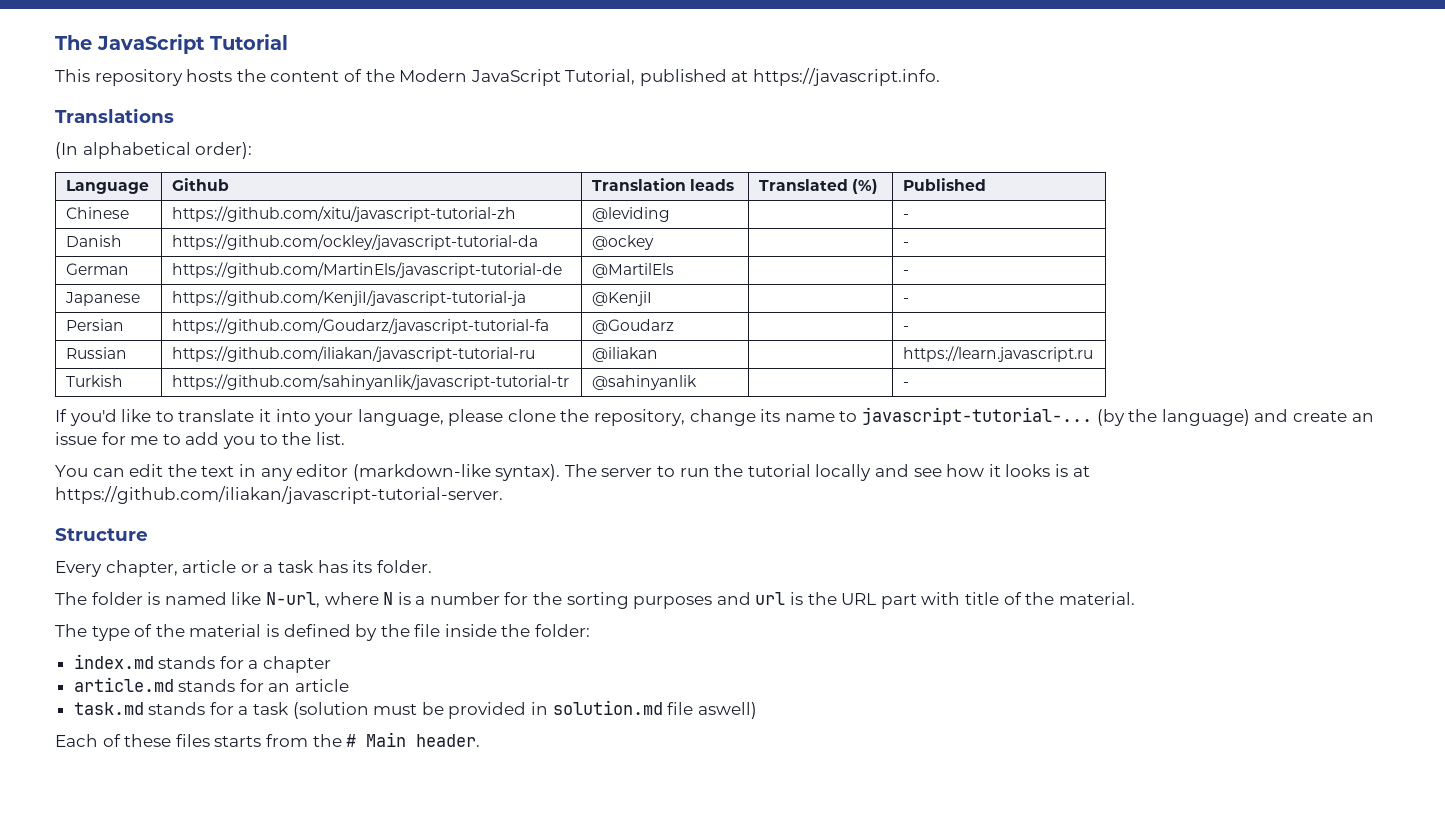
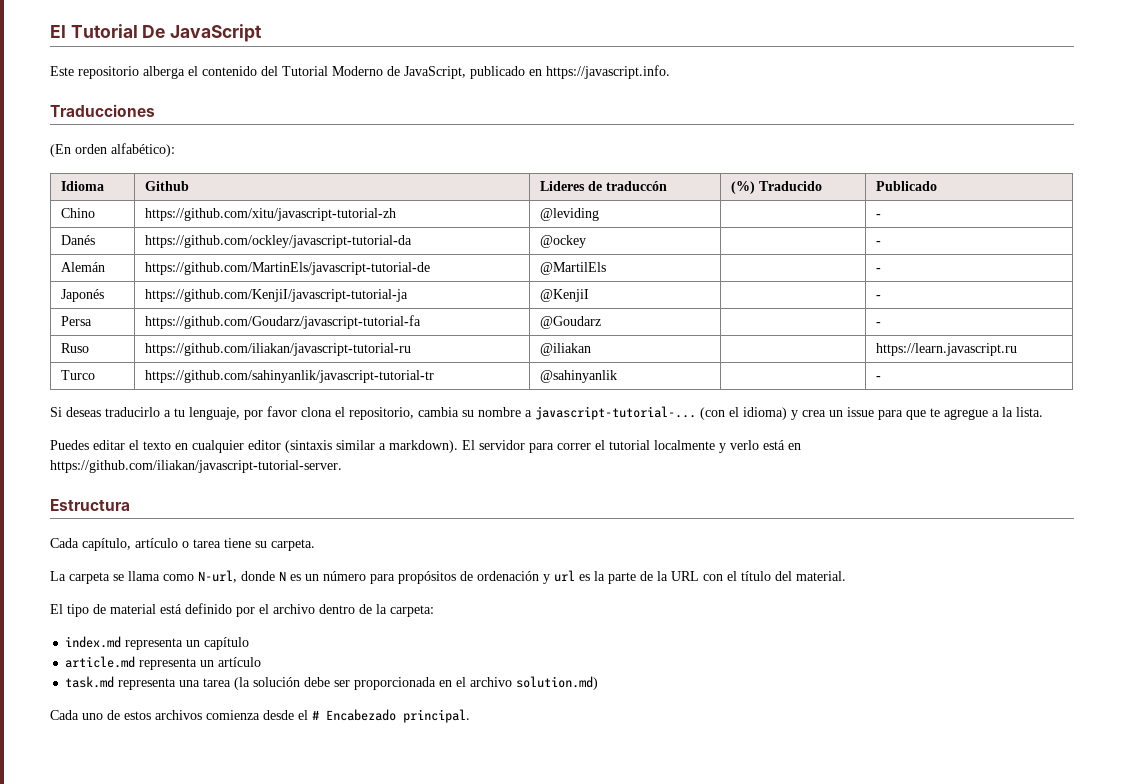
[55,34,288,54] [55,68,941,86] [55,108,174,123] [55,142,253,159] [66,180,150,194] [172,178,230,191] [592,178,735,191] [759,179,879,194] [903,178,987,191] [66,207,130,219] The JavaScript Tutorial // This repository hosts the content of the Modern JavaScript Tutorial, published at https://javascript.info. // Translations // (In alphabetical order): // Language | Github | Translation leads | Translated (%) | Published // Chinese -> [50,24,263,42] [50,65,670,79] [50,104,155,117] [50,143,175,157] [60,181,104,191] [144,181,189,191] [539,181,667,191] [730,181,822,194] [875,181,937,191] [60,208,95,218] El Tutorial De JavaScript // Este repositorio alberga el contenido del Tutorial Moderno de JavaScript, publicado en https://javascript.info. // Traducciones // (En orden alfabético): // Idioma | Github | Lideres de traduccón | (%) Traducido | Publicado // Chino
[66,235,123,247] Danish -> [60,235,95,245] Danés
[66,263,130,275] German -> [60,262,105,272] Alemán
[65,292,141,306] Japanese -> [60,289,104,302] Japonés
[66,319,125,331] Persian -> [60,316,92,326] Persa
[66,347,128,359] Russian -> [60,343,89,353] Ruso
[66,375,124,387] Turkish -> [60,370,95,380] Turco
[55,407,1374,426] [55,432,345,449] [55,464,1090,481] [55,486,503,504] [55,528,148,541] [55,560,432,577] [55,592,1135,609] [55,624,591,641] [73,654,332,673] [73,677,350,692] [73,700,757,719] [55,732,481,747] If you'd like to translate it into your language, please clone the repository, change its name to javascript-tutorial-... (by the language) and create an issue for me to add you to the list. // You can edit the text in any editor (markdown-like syntax). The server to run the tutorial locally and see how it looks is at https://github.com/iliakan/javascript-tutorial-server. // Structure // Every chapter, article or a task has its folder. // The folder is named like N-url, where N is a number for the sorting purposes and url is the URL part with title of the material. // The type of the material is defined by the file inside the folder: // index.md stands for a chapter // article.md stands for an article // task.md stands for a task (solution must be provided in solution.md file aswell) // Each of these files starts from the # Main header. -> [50,406,1043,420] [50,440,801,453] [50,460,342,473] [50,499,130,511] [50,538,315,551] [50,570,846,584] [50,603,434,617] [65,636,250,650] [65,656,262,670] [65,676,599,690] [50,709,470,723] Si deseas traducirlo a tu lenguaje, por favor clona el repositorio, cambia su nombre a javascript-tutorial-... (con el idioma) y crea un issue para que te agregue a la lista. // Puedes editar el texto en cualquier editor (sintaxis similar a markdown). El servidor para correr el tutorial localmente y verlo está en https://github.com/iliakan/javascript-tutorial-server. // Estructura // Cada capítulo, artículo o tarea tiene su carpeta. // La carpeta se llama como N-url, donde N es un número para propósitos de ordenación y url es la parte de la URL con el título del material. // El tipo de material está definido por el archivo dentro de la carpeta: // index.md representa un capítulo // article.md representa un artículo // task.md representa una tarea (la solución debe ser proporcionada en el archivo solution.md) // Cada uno de estos archivos comienza desde el # Encabezado principal.

